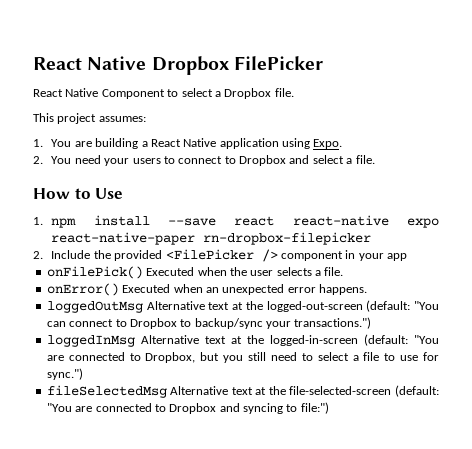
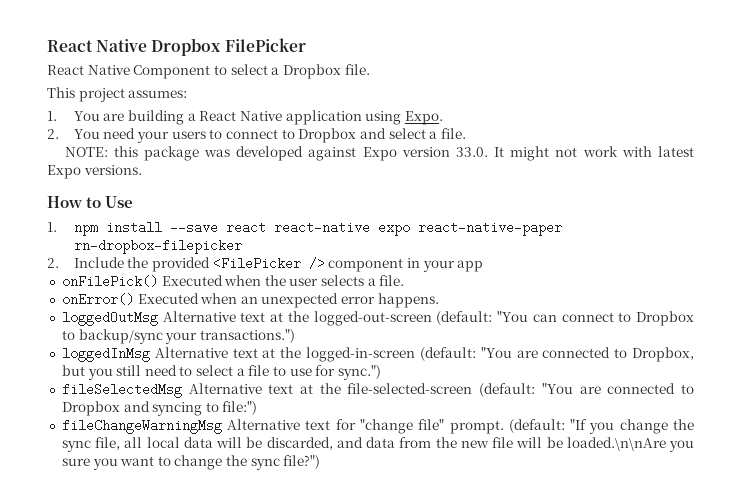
(375, 159) none -> [64,146,694,161] [47,165,142,179] // NOTE: this package was developed against Expo version 33.0. It might not work with latest Expo versions.
(329, 408) none -> [61,419,694,434] [61,437,694,452] [61,455,321,470] // fileChangeWarningMsg Alternative text for "change file" prompt. (default: "If you change the sync file, all local data will be discarded, and data from the new file will be loaded.\n\nAre you sure you want to change the sync file?")

